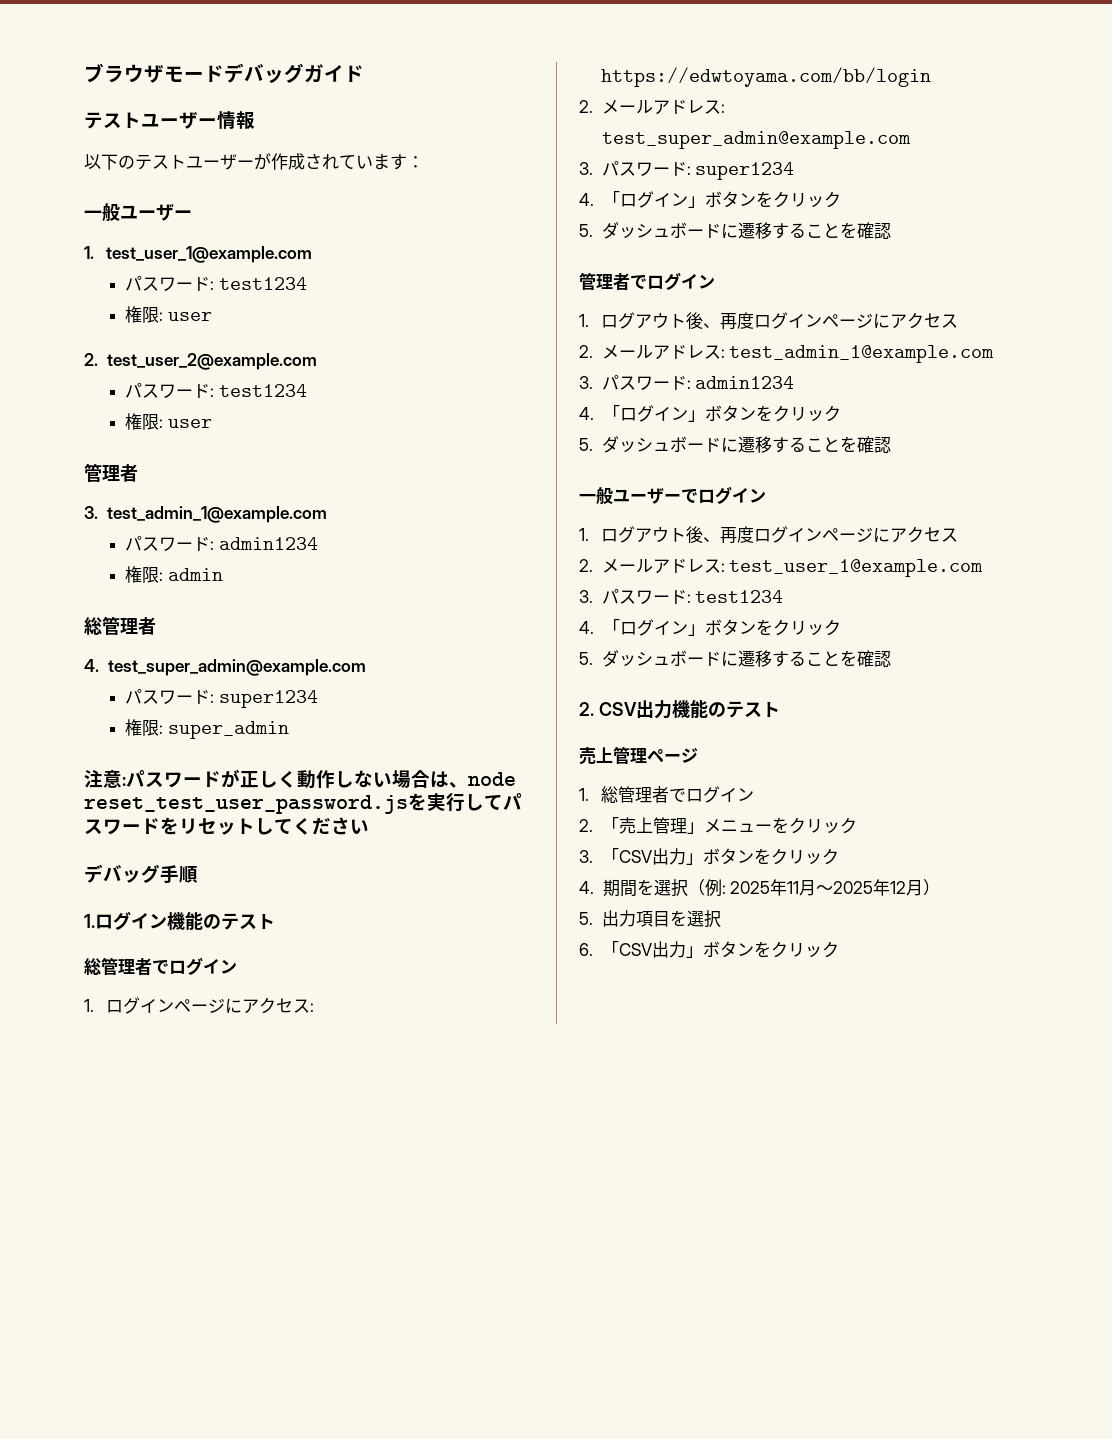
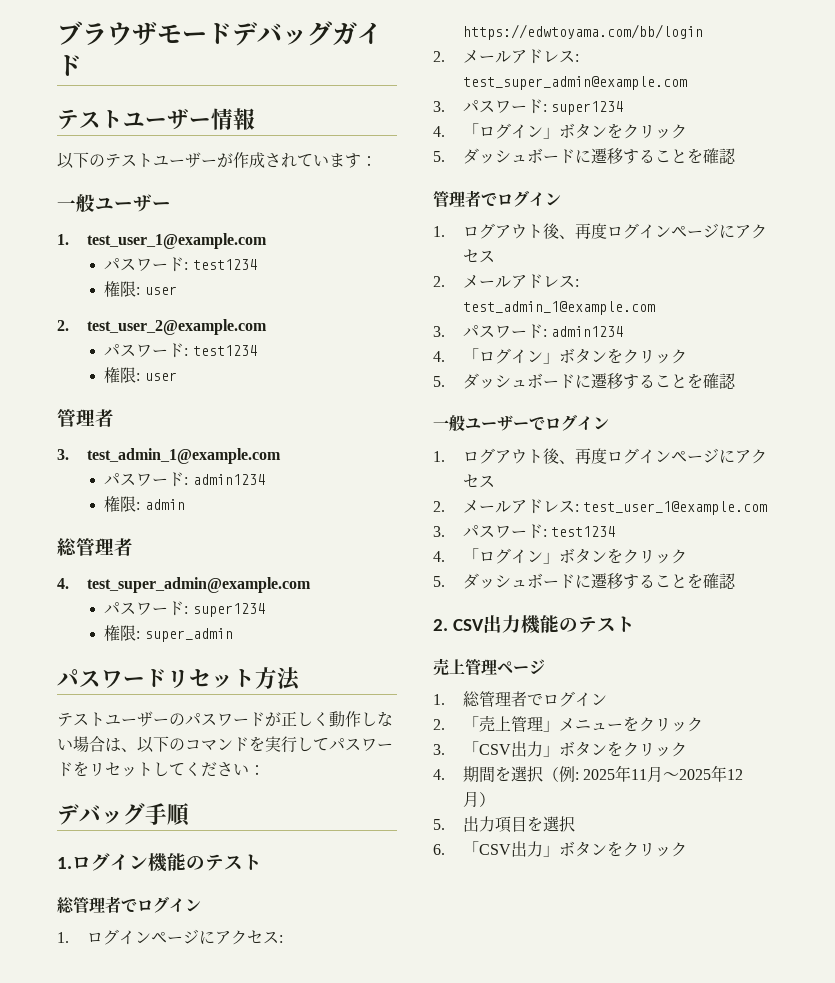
[84,770,126,788] 注意: -> [57,667,301,691] [57,711,185,727] パスワードリセット方法 // テストユーザーの
[468,772,516,786] [84,795,408,814] node reset_test_user_password.js -> [137,736,249,753] 以下のコマンド
(369, 826) none -> [249,765,265,775] ：

